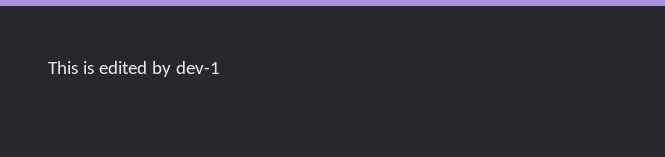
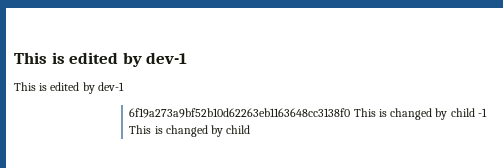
[48,61,220,77] This is edited by dev-1 -> [14,52,188,67] [14,82,124,94] [129,108,487,120] [129,125,251,137] This is edited by dev-1 // This is edited by dev-1 // 6f19a273a9bf52b10d62263eb1163648cc3138f0 This is changed by child -1 This is changed by child

